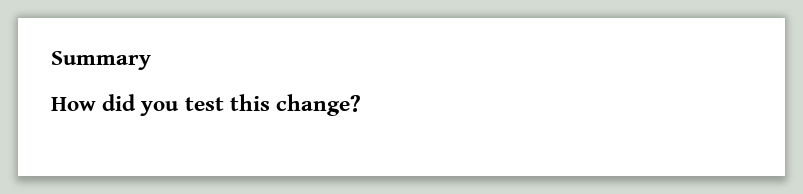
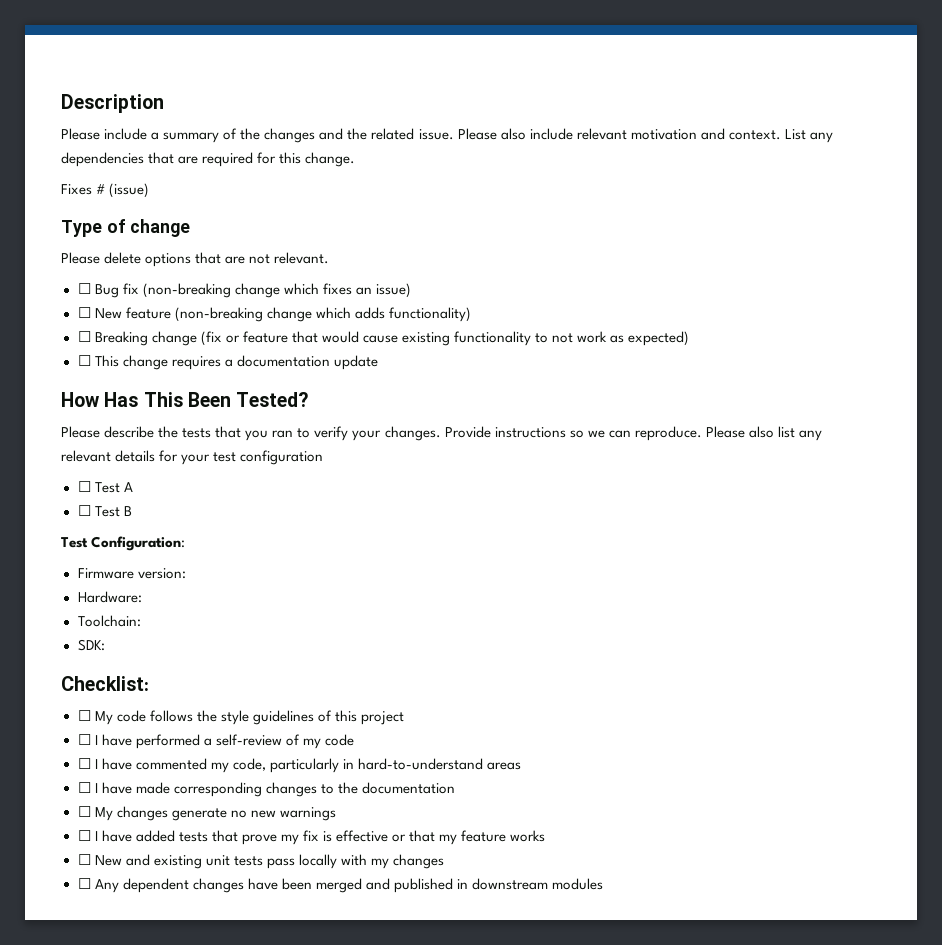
[51,51,151,70] [51,94,362,116] Summary // How did you test this change? -> [61,94,164,113] [61,128,833,143] [61,152,356,167] [61,183,150,198] [61,219,191,237] [61,252,330,267] [77,283,411,298] [77,307,471,322] [77,331,690,346] [77,355,378,370] [61,392,309,407] [61,426,822,441] [61,450,324,465] [77,481,133,493] [77,505,132,517] [61,536,186,551] [77,568,186,579] [77,591,142,603] [77,615,141,627] [77,639,105,651] [61,676,149,691] [77,710,404,725] [77,734,354,749] [77,758,521,773] [77,782,455,797] [77,806,336,821] [77,830,546,845] [77,854,445,869] [77,878,604,893] Description // Please include a summary of the changes and the related issue. Please also include relevant motivation and context. List any dependencies that are required for this change. // Fixes # (issue) // Type of change // Please delete options that are not relevant. // ☐ Bug fix (non-breaking change which fixes an issue) // ☐ New feature (non-breaking change which adds functionality) // ☐ Breaking change (fix or feature that would cause existing functionality to not work as expected) // ☐ This change requires a documentation update // How Has This Been Tested? // Please describe the tests that you ran to verify your changes. Provide instructions so we can reproduce. Please also list any relevant details for your test configuration // ☐ Test A // ☐ Test B // Test Configuration: // Firmware version: // Hardware: // Toolchain: // SDK: // Checklist: // ☐ My code follows the style guidelines of this project // ☐ I have performed a self-review of my code // ☐ I have commented my code, particularly in hard-to-understand areas // ☐ I have made corresponding changes to the documentation // ☐ My changes generate no new warnings // ☐ I have added tests that prove my fix is effective or that my feature works // ☐ New and existing unit tests pass locally with my changes // ☐ Any dependent changes have been merged and published in downstream modules

